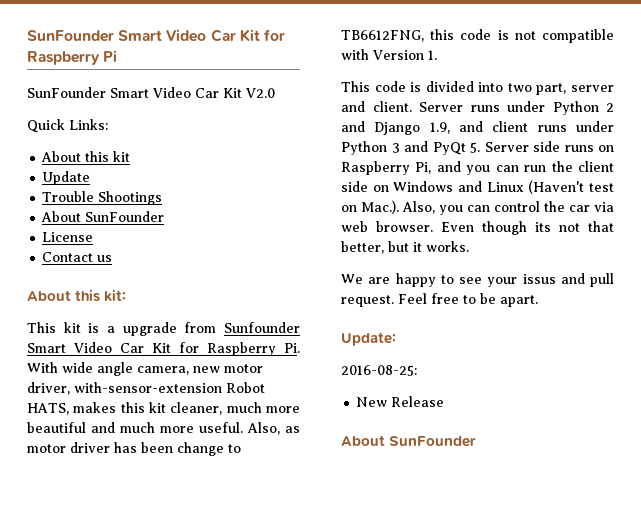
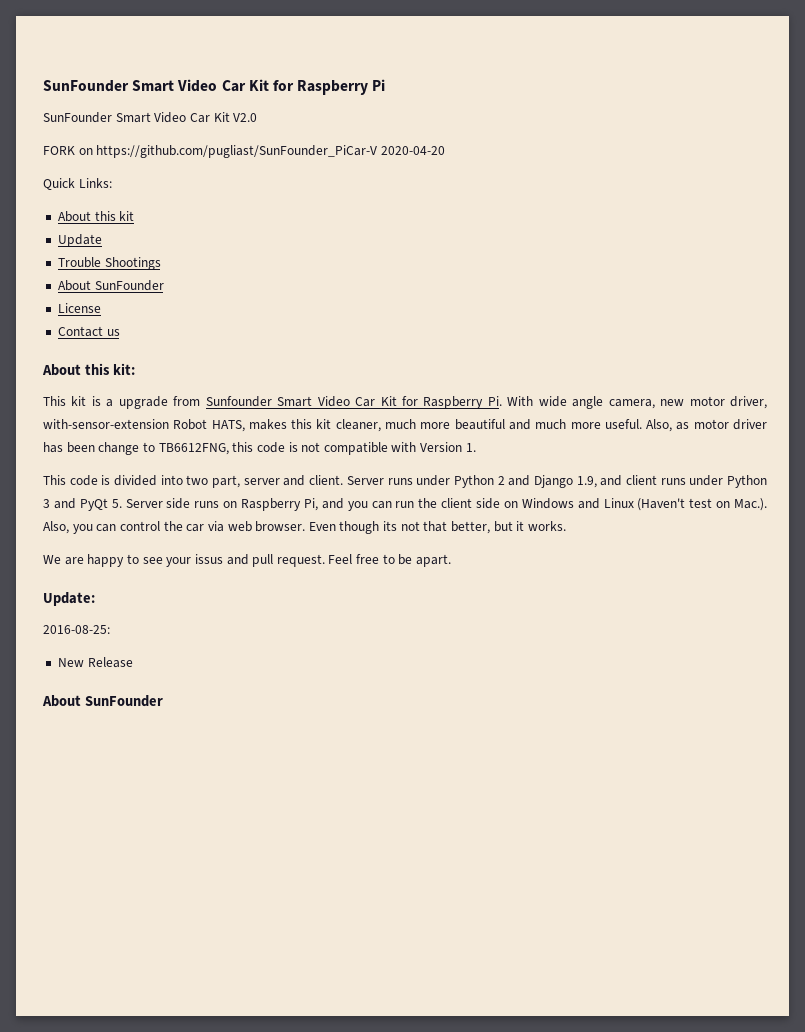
(275, 93) none -> [43,145,445,158] // FORK on https://github.com/pugliast/SunFounder_PiCar-V 2020-04-20

